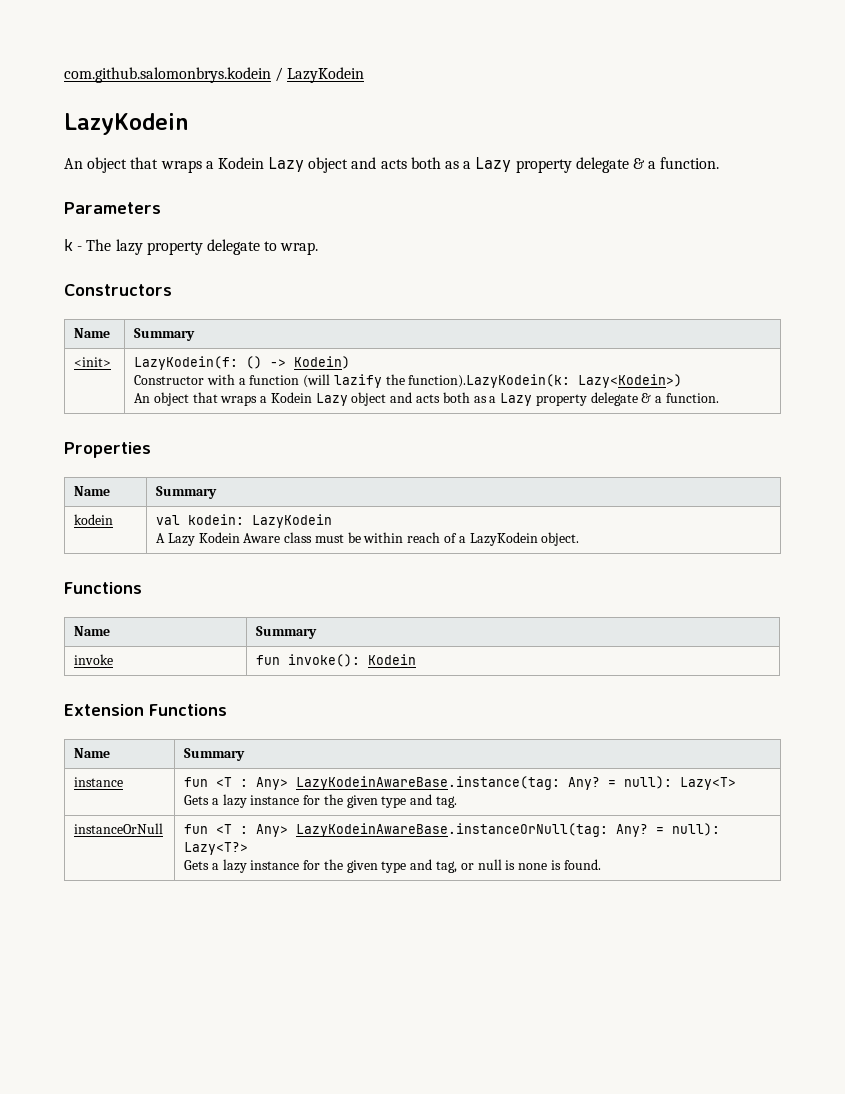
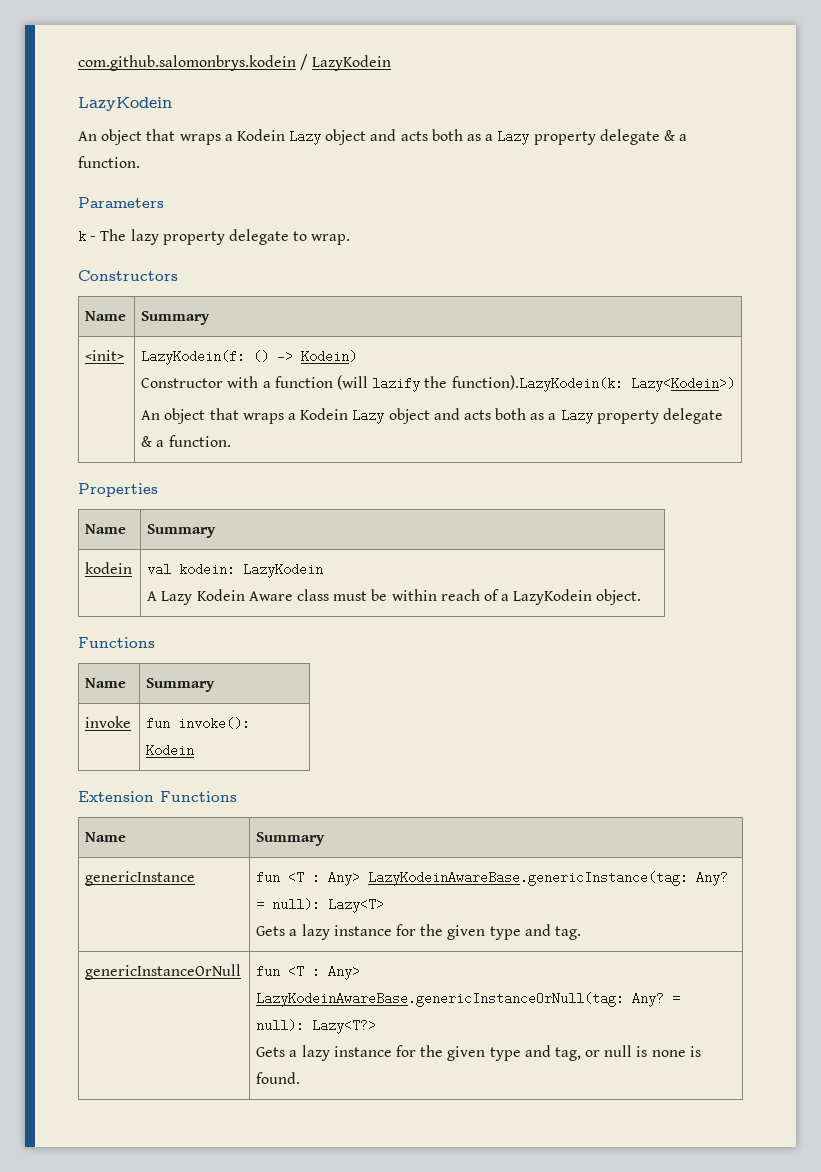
[73,777,123,787] [183,776,560,790] instance | fun <T : Any> LazyKodeinAwareBase.instance(tag: -> [85,871,196,886] [256,871,689,886] genericInstance | fun <T : Any> LazyKodeinAwareBase.genericInstance(tag:
[73,823,163,834] [183,823,608,837] instanceOrNull | fun <T : Any> LazyKodeinAwareBase.instanceOrNull(tag: -> [85,964,242,980] [256,965,361,980] [256,992,625,1007] genericInstanceOrNull | fun <T : Any> LazyKodeinAwareBase.genericInstanceOrNull(tag:

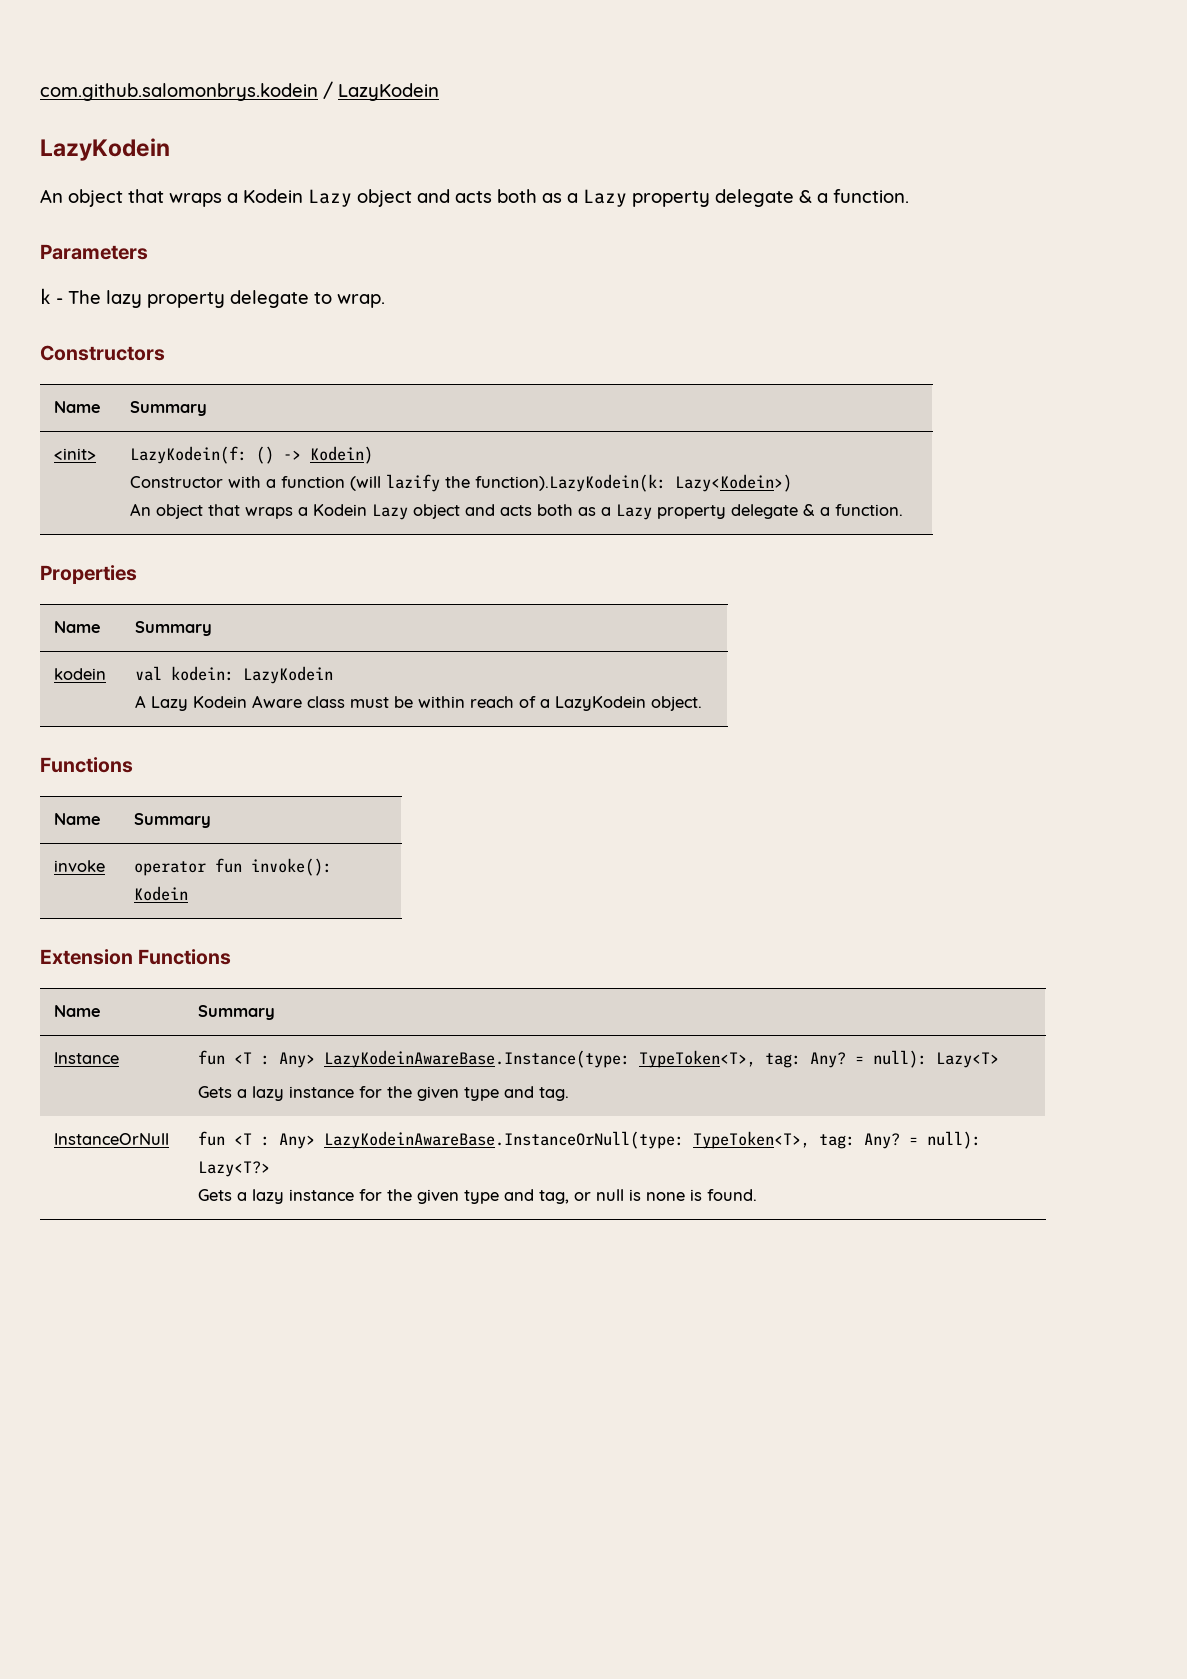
(132, 722) none -> [134,861,207,876] operator
[85,871,196,886] [256,871,689,886] genericInstance | fun <T : Any> LazyKodeinAwareBase.genericInstance(tag: -> [54,1052,120,1064] [198,1050,802,1068] Instance | fun <T : Any> LazyKodeinAwareBase.Instance(type: TypeToken<T>, tag:
[85,964,242,980] [256,965,361,980] [256,992,625,1007] genericInstanceOrNull | fun <T : Any> LazyKodeinAwareBase.genericInstanceOrNull(tag: -> [54,1133,170,1145] [198,1131,856,1149] InstanceOrNull | fun <T : Any> LazyKodeinAwareBase.InstanceOrNull(type: TypeToken<T>, tag:

